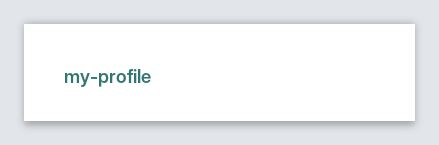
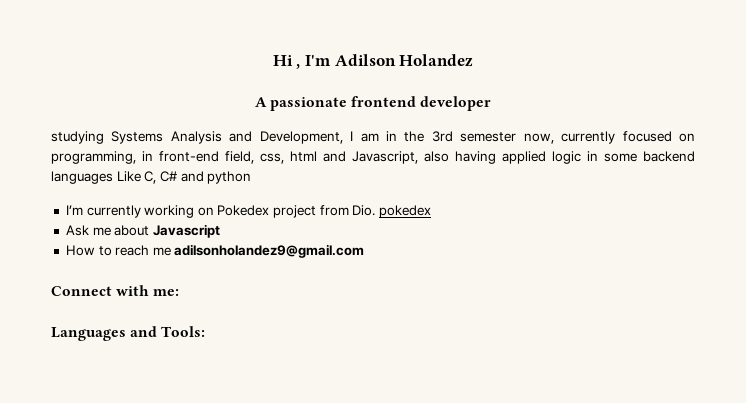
[64,69,151,87] my-profile -> [272,54,474,69] [254,96,492,111] [51,131,696,144] [51,151,695,164] [51,171,252,184] [65,205,432,218] [65,224,220,238] [65,244,365,258] [51,285,180,296] [51,326,206,341] Hi , I'm Adilson Holandez // A passionate frontend developer // studying Systems Analysis and Development, I am in the 3rd semester now, currently focused on programming, in front-end field, css, html and Javascript, also having applied logic in some backend languages Like C, C# and python // I’m currently working on Pokedex project from Dio. pokedex // Ask me about Javascript // How to reach me adilsonholandez9@gmail.com // Connect with me: // Languages and Tools:

